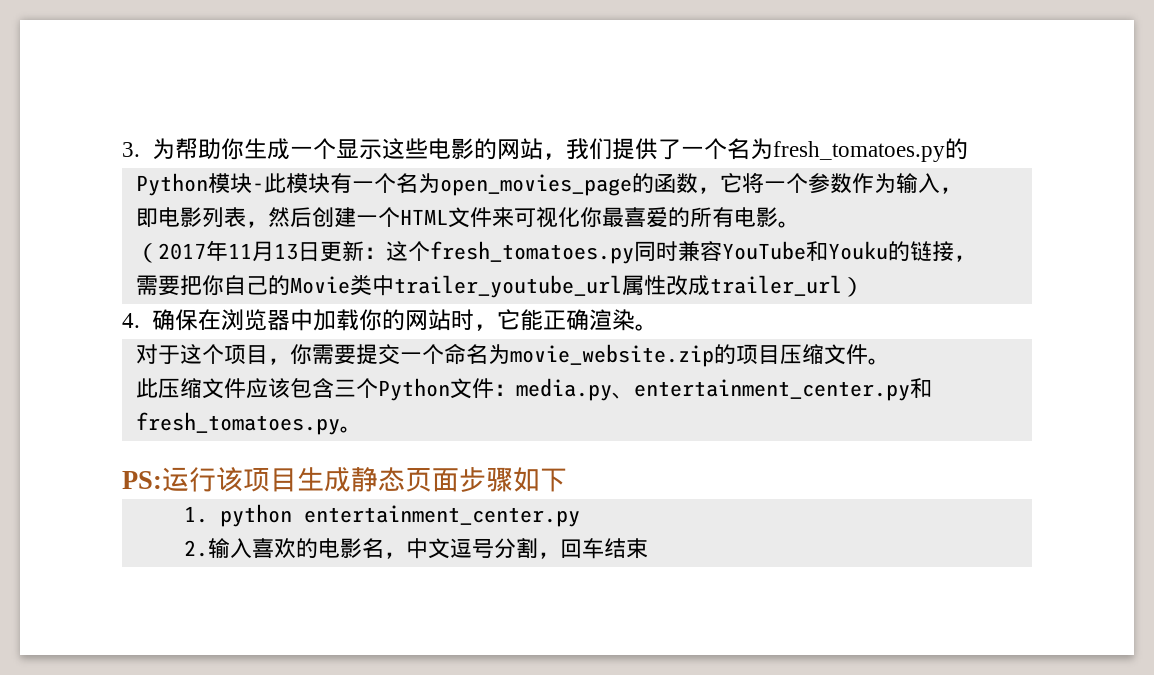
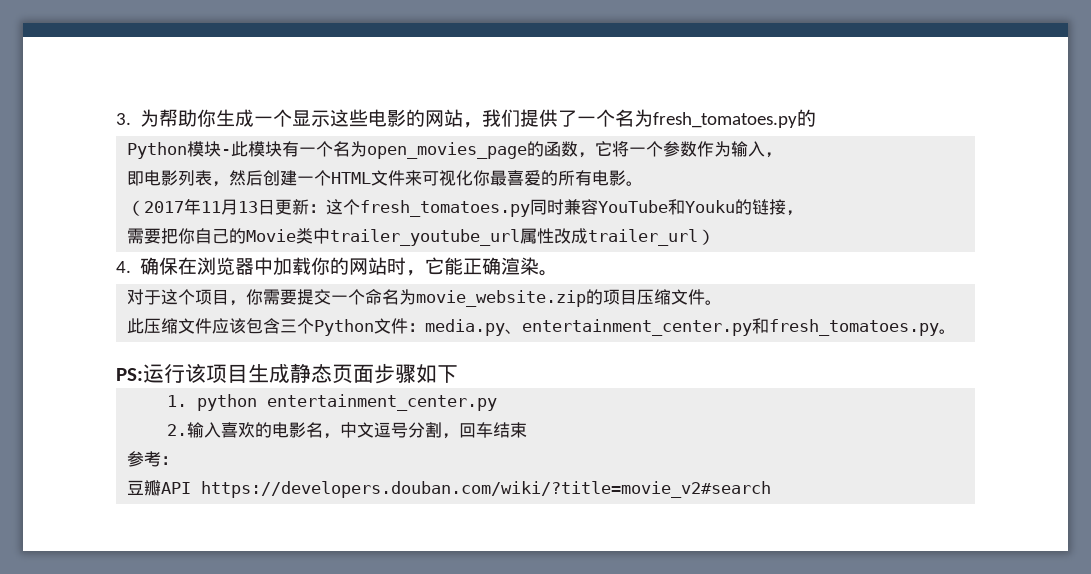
(648, 548) none -> [127,451,179,467] [127,480,772,498] // 参考： // 豆瓣API https://developers.douban.com/wiki/?title=movie_v2#search

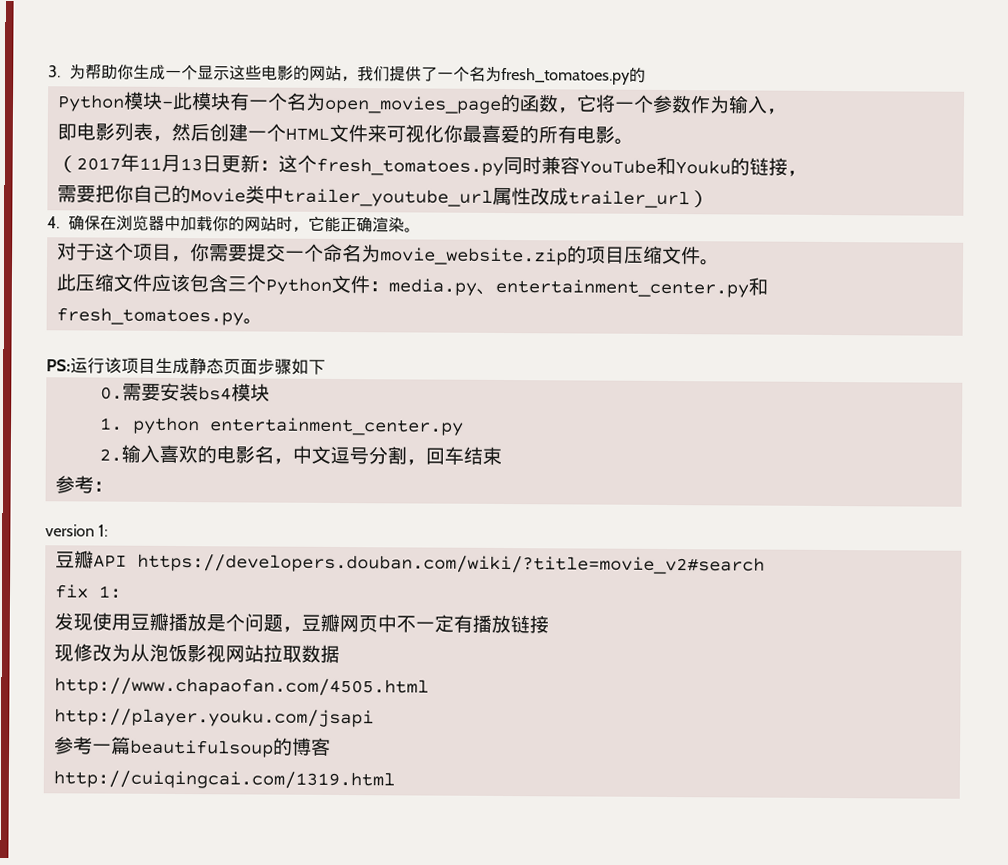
(458, 374) none -> [99,382,270,402] // 0.需要安装bs4模块
(179, 460) none -> [45,524,109,537] // version 1:
(772, 489) none -> [53,584,122,599] [53,612,549,634] [53,643,340,663] [53,677,429,697] [53,708,374,728] [53,736,331,758] [52,770,395,790] // fix 1: // 发现使用豆瓣播放是个问题，豆瓣网页中不一定有播放链接 // 现修改为从泡饭影视网站拉取数据 // http://www.chapaofan.com/4505.html // http://player.youku.com/jsapi // 参考一篇beautifulsoup的博客 // http://cuiqingcai.com/1319.html

